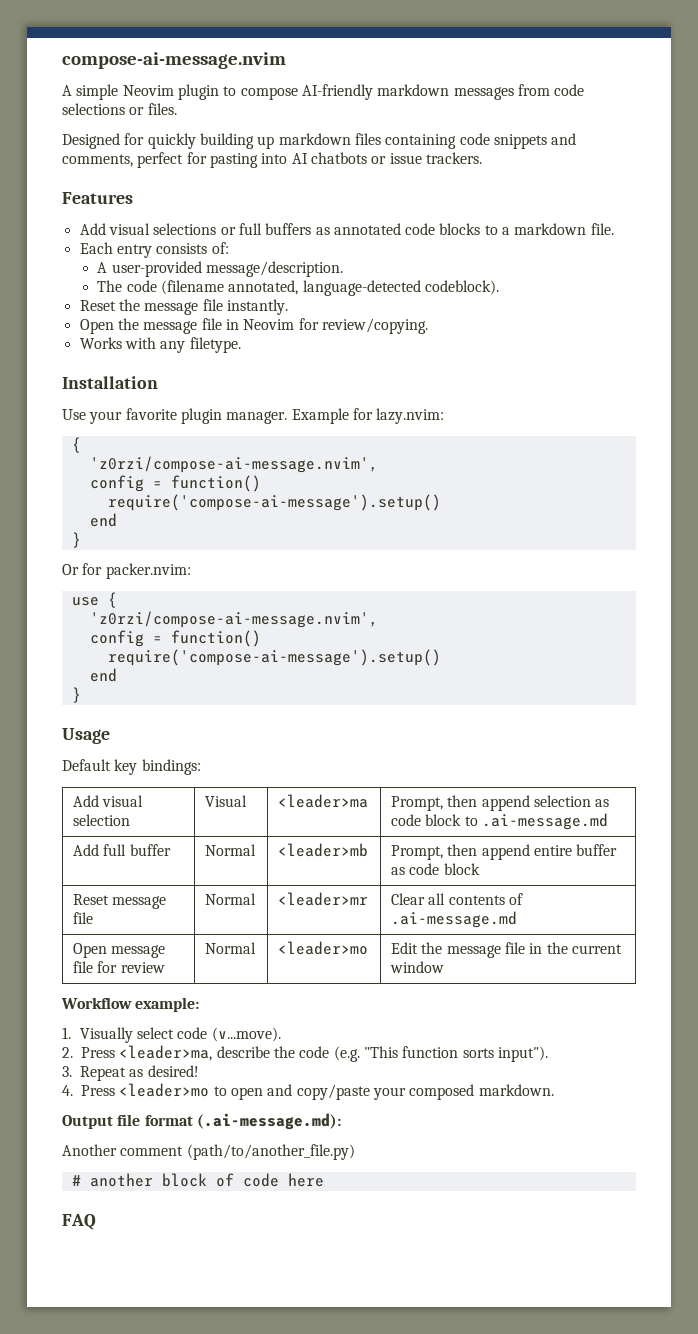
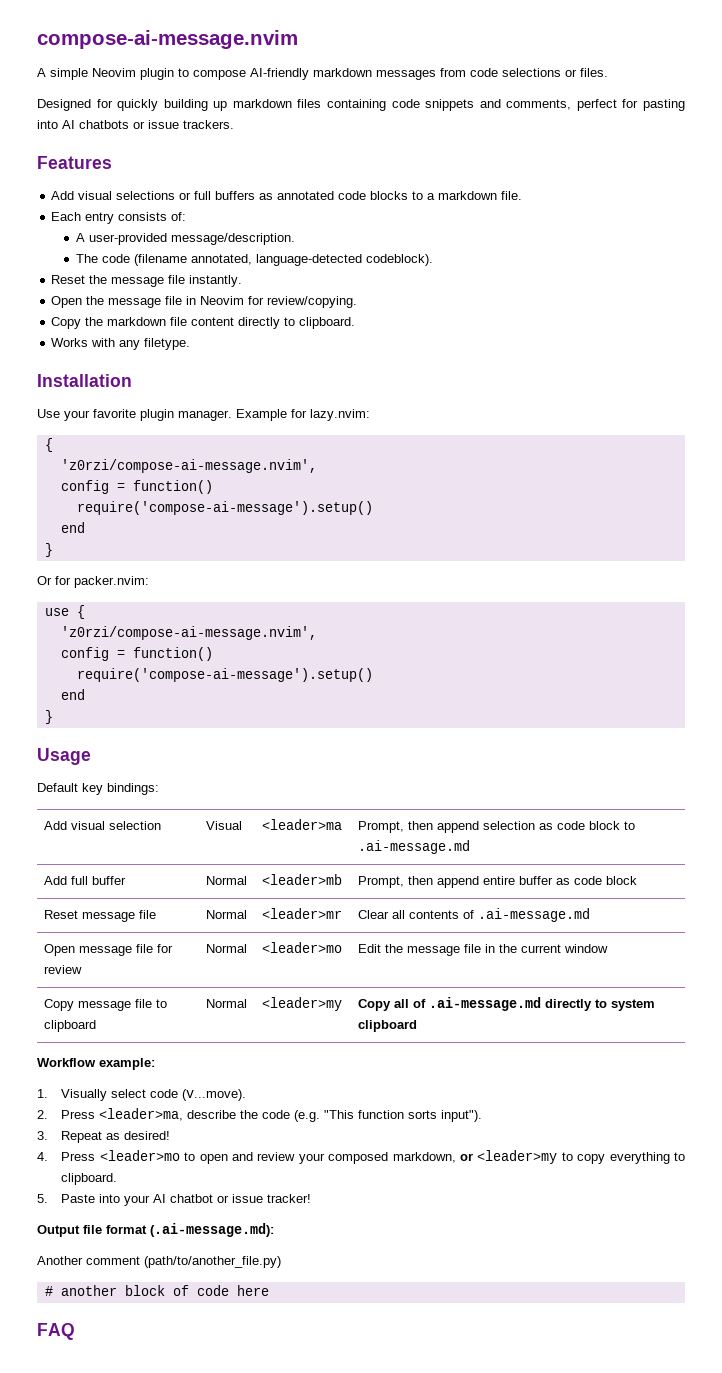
(428, 326) none -> [51,317,356,329] // Copy the markdown file content directly to clipboard.
(445, 967) none -> [44,999,168,1011] [44,1020,97,1032] [206,999,248,1008] [262,997,343,1011] [358,997,656,1011] [358,1020,418,1032] // Copy message file to clipboard | Normal | <leader>my | Copy all of .ai-message.md directly to system clipboard
[296,1084,370,1100] copy/paste -> [257,1152,296,1161] review
[478,1084,554,1096] markdown. -> [392,1150,685,1164] [61,1173,118,1185] [37,1194,312,1206] markdown, or <leader>my to copy everything to clipboard. // 5. Paste into your AI chatbot or issue tracker!

